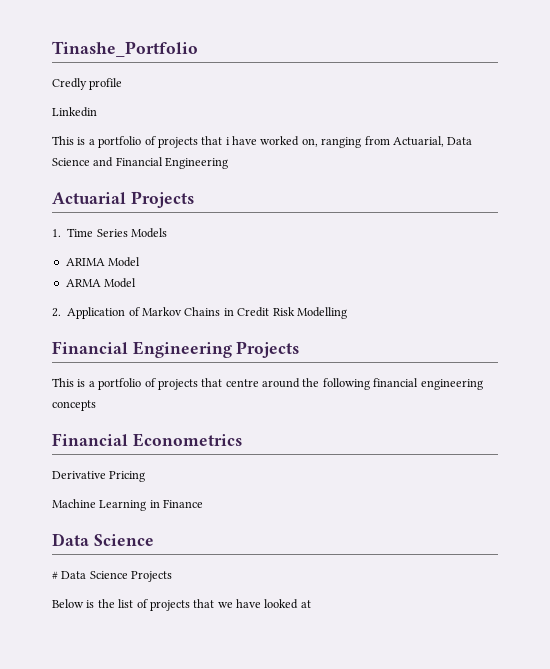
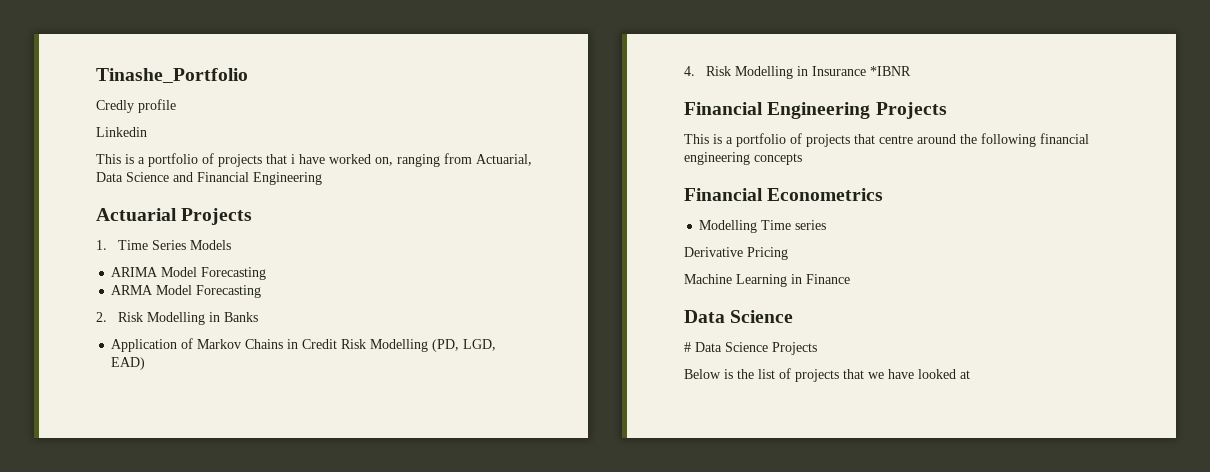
(141, 262) none -> [201,267,267,280] Forecasting
(137, 283) none -> [196,285,262,298] Forecasting
(61, 312) none -> [117,312,258,325] Risk Modelling in Banks //
(347, 313) none -> [432,339,497,352] [111,357,146,370] [684,66,911,79] (PD, LGD, EAD) // 4. Risk Modelling in Insurance *IBNR
(242, 440) none -> [699,220,827,233] // Modelling Time series

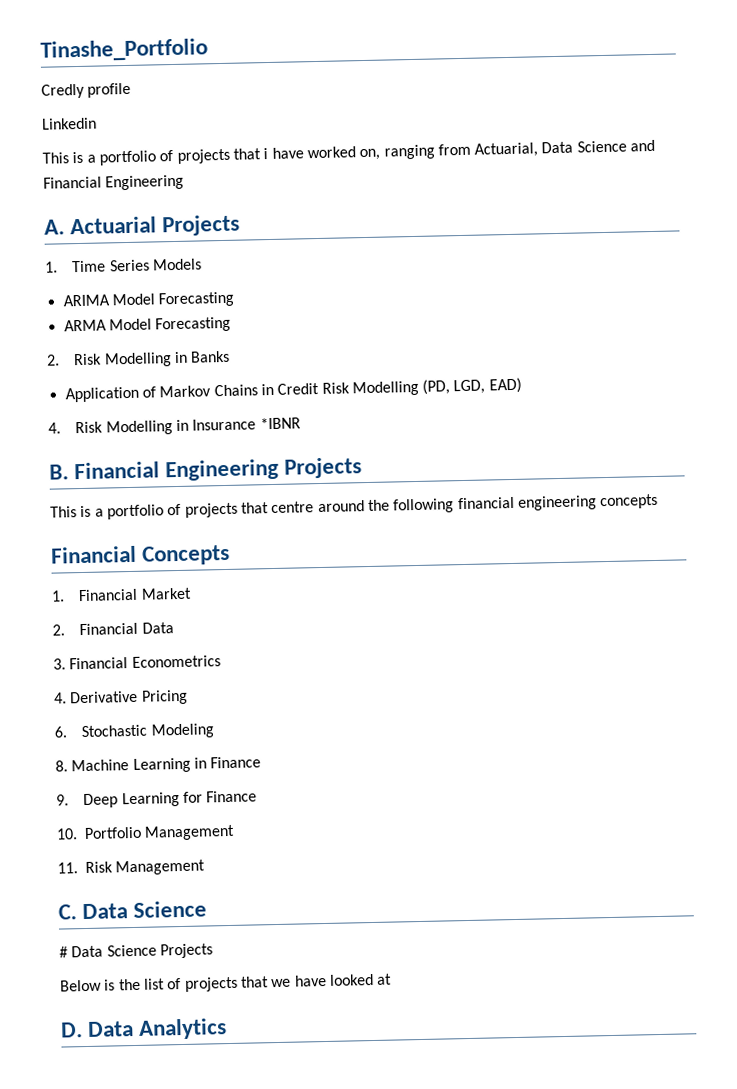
(322, 178) none -> [44,219,65,235] A.
(911, 71) none -> [49,464,69,480] B.
[767,188,884,201] [699,220,827,233] [684,247,788,260] [684,274,850,287] Econometrics // Modelling Time series // Derivative Pricing // Machine Learning in Finance // -> [141,544,231,566] [51,587,192,602] [52,622,174,636] [53,655,221,670] [54,689,188,705] [54,723,215,739] [55,756,262,773] [56,790,258,809] [56,824,236,841] [57,859,206,876] [58,904,77,920] Concepts // 1. Financial Market // 2. Financial Data // 3. Financial Econometrics // 4. Derivative Pricing // 6. Stochastic Modeling // 8. Machine Learning in Finance // 9. Deep Learning for Finance // 10. Portfolio Management // 11. Risk Management // C.
(970, 374) none -> [60,1018,228,1040] // D. Data Analytics

